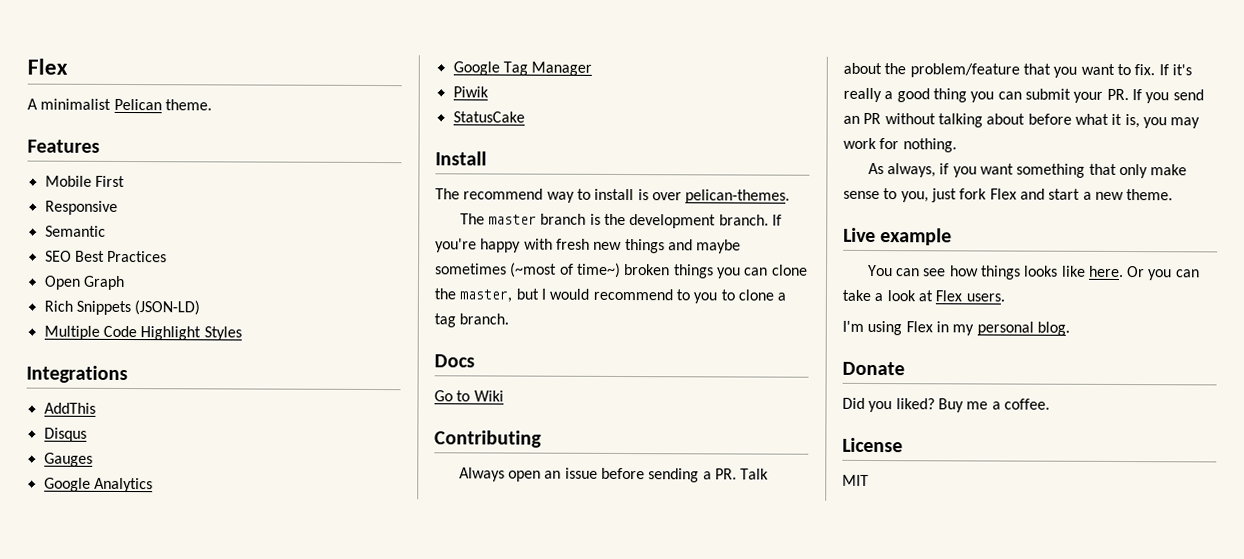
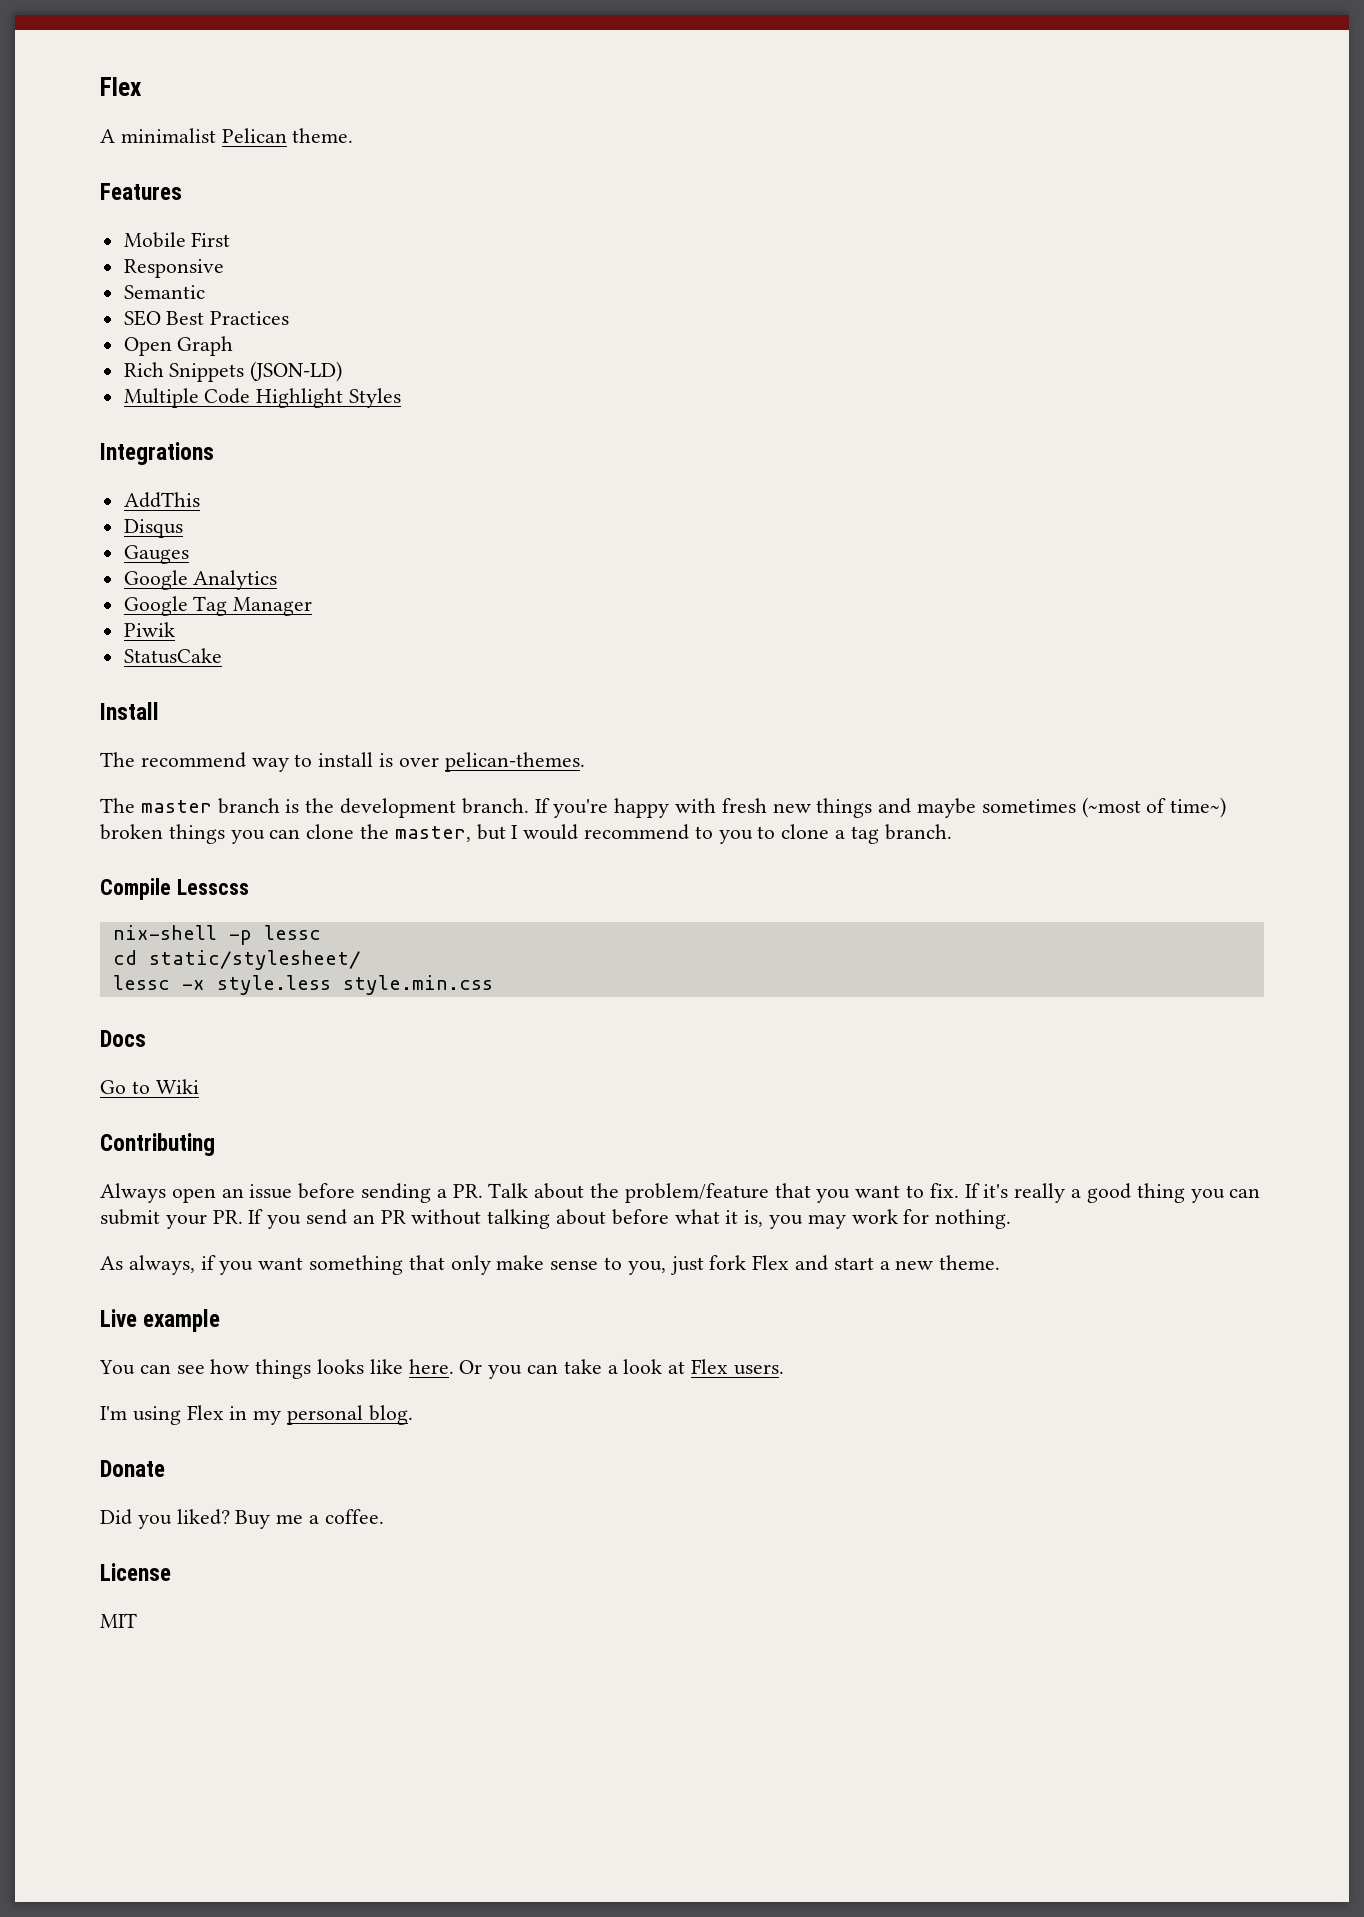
(510, 319) none -> [100,878,249,900] [112,925,321,945] [112,950,361,970] [112,975,493,995] // Compile Lesscss // nix-shell -p lessc // cd static/stylesheet/ // lessc -x style.less style.min.css

